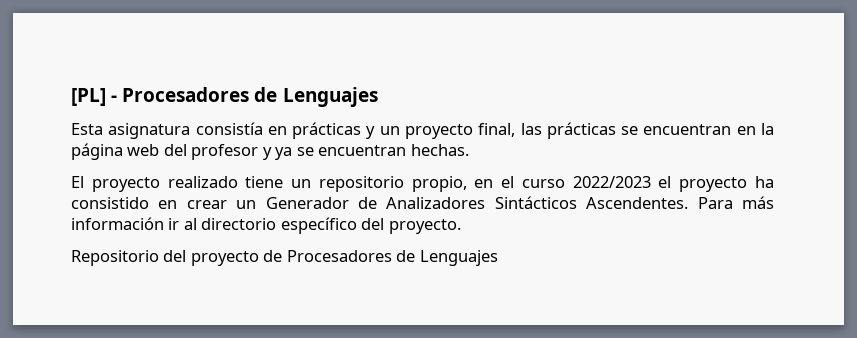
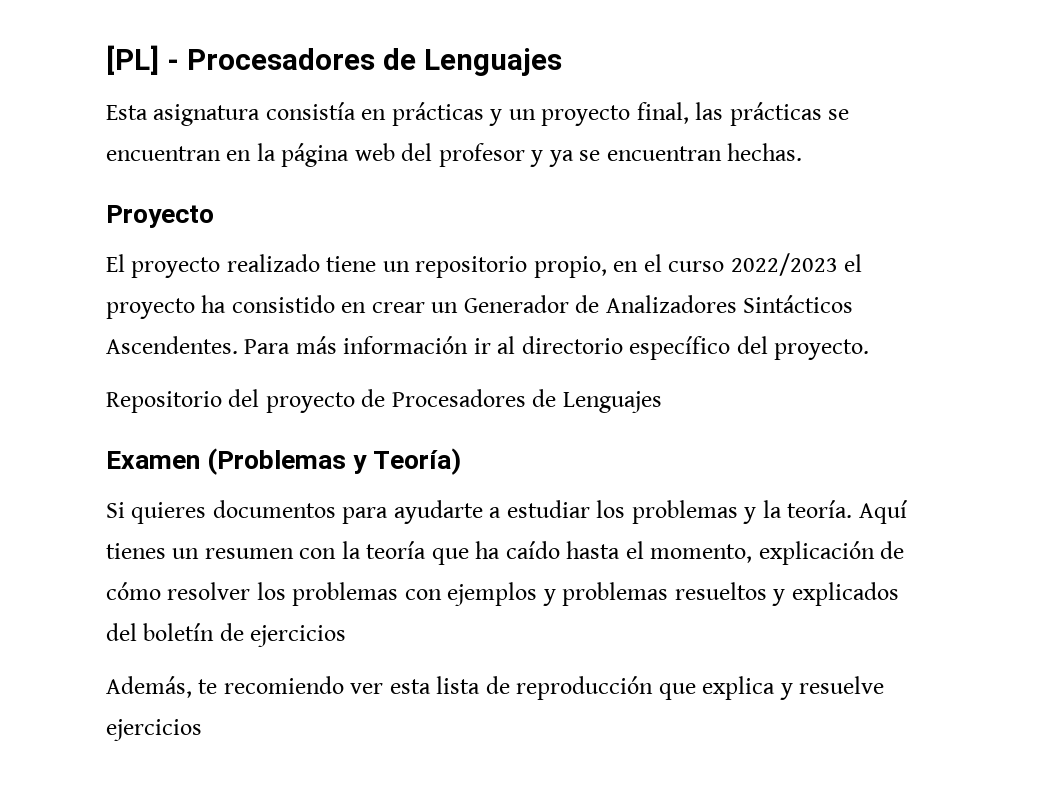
(469, 150) none -> [106,205,214,228] // Proyecto
(498, 258) none -> [106,448,462,475] [106,500,908,524] [106,541,905,565] [106,582,899,606] [106,623,347,647] [106,676,885,700] [106,719,202,741] // Examen (Problemas y Teoría) // Si quieres documentos para ayudarte a estudiar los problemas y la teoría. Aquí tienes un resumen con la teoría que ha caído hasta el momento, explicación de cómo resolver los problemas con ejemplos y problemas resueltos y explicados del boletín de ejercicios // Además, te recomiendo ver esta lista de reproducción que explica y resuelve ejercicios

